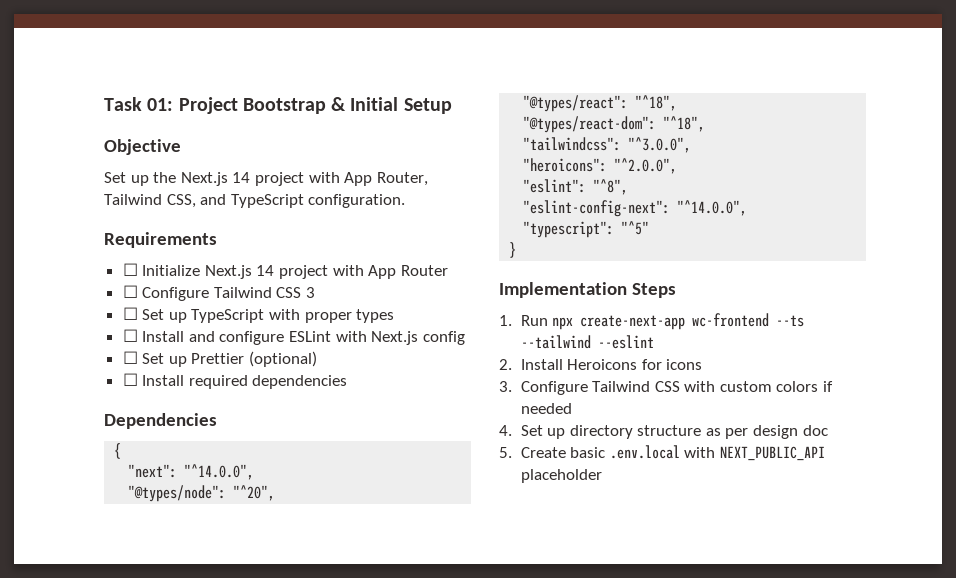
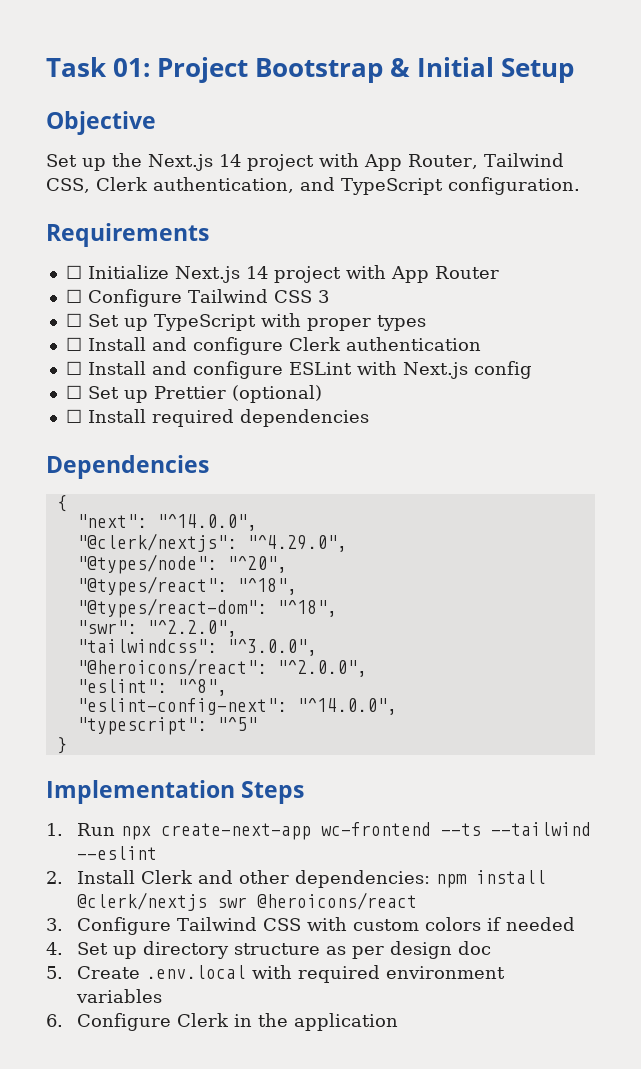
(196, 201) none -> [96,177,294,193] Clerk authentication,
(395, 316) none -> [65,337,481,355] // ☐ Install and configure Clerk authentication
(255, 472) none -> [76,533,347,552] // "@clerk/nextjs": "^4.29.0",
(706, 124) none -> [76,620,237,637] // "swr": "^2.2.0",
[523,158,608,172] "heroicons": -> [76,658,267,676] "@heroicons/react":
[567,359,703,370] Heroicons for icons -> [141,870,547,888] [77,892,418,911] Clerk and other dependencies: npm install @clerk/nextjs swr @heroicons/react
[570,447,606,458] basic -> (141, 972) none
[719,446,825,461] [520,469,602,483] NEXT_PUBLIC_API placeholder -> [298,965,506,983] [76,989,163,1003] [46,1013,399,1031] required environment variables // 6. Configure Clerk in the application

